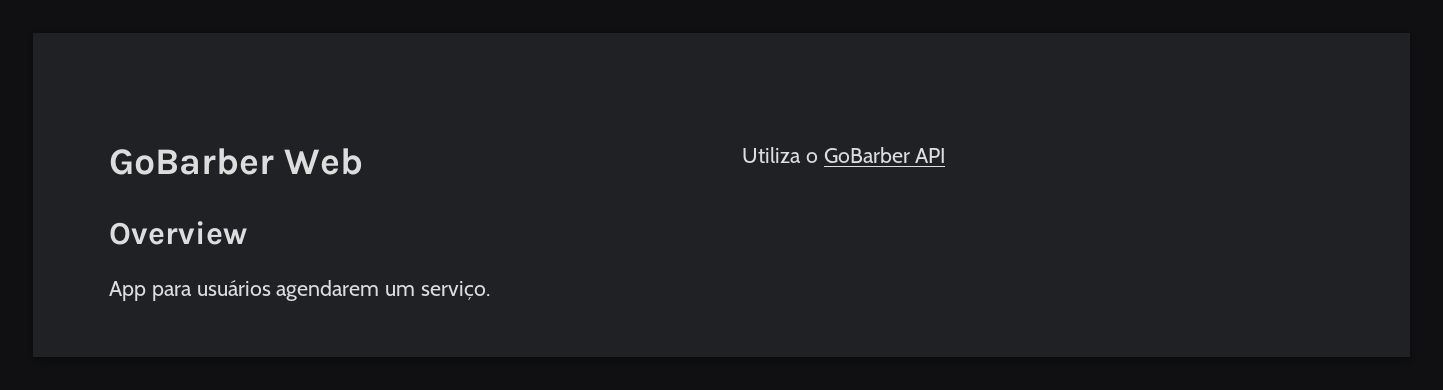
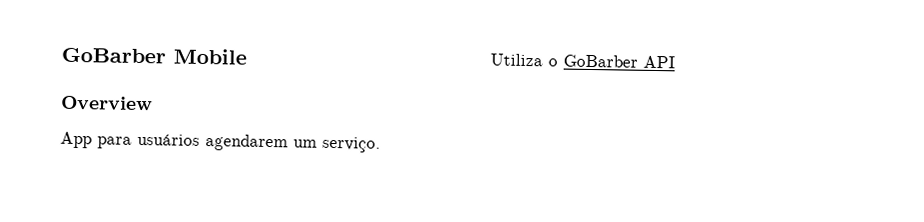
[109,148,364,175] GoBarber Web -> [61,47,247,65] GoBarber Mobile

